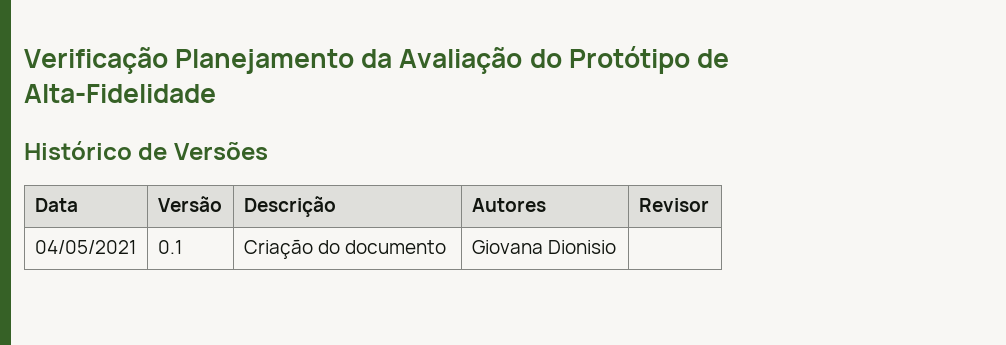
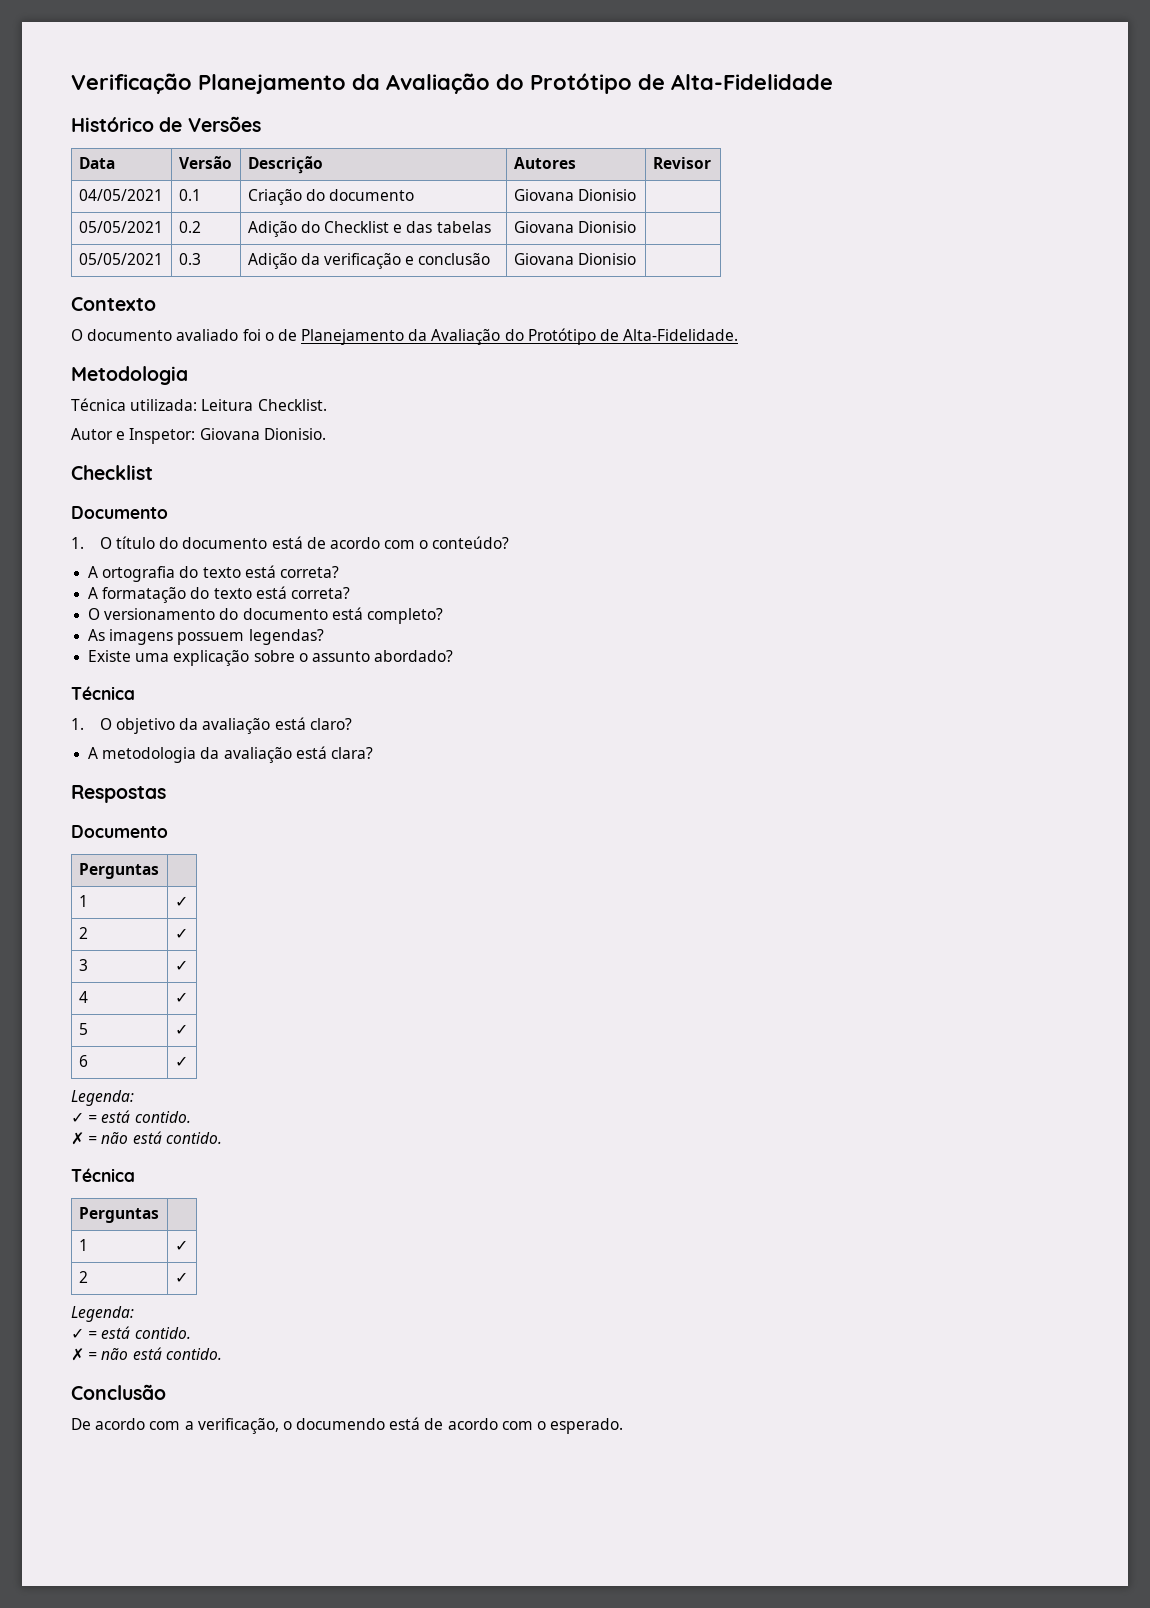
(616, 247) none -> [78,221,163,233] [178,221,201,233] [247,221,491,237] [513,221,636,233] [78,253,163,265] [178,253,201,265] [247,253,491,269] [513,253,636,265] [71,297,156,311] [71,328,739,345] [71,366,188,385] [71,398,327,411] [71,428,326,444] [71,465,153,480] [71,506,168,519] [71,536,510,549] [88,565,339,582] [88,586,350,603] [88,607,443,624] [88,629,324,645] [88,650,454,666] [71,686,135,700] [71,717,352,734] [88,746,373,763] [71,785,166,803] [71,825,168,838] [78,863,159,879] [78,895,88,907] [174,896,188,907] [78,927,88,939] [174,928,188,939] [78,959,88,971] [174,960,188,971] [78,991,88,1003] [174,992,188,1003] [78,1023,88,1035] [174,1024,188,1035] [78,1055,88,1067] [174,1056,188,1067] [71,1090,134,1106] [71,1110,191,1123] [71,1131,222,1145] [71,1168,135,1182] [78,1207,159,1223] [78,1239,88,1251] [174,1240,188,1251] [78,1271,88,1283] [174,1272,188,1283] [71,1306,134,1322] [71,1326,191,1339] [71,1347,222,1361] [71,1384,166,1400] [71,1417,624,1434] // 05/05/2021 | 0.2 | Adição do Checklist e das tabelas | Giovana Dionisio | // 05/05/2021 | 0.3 | Adição da verificação e conclusão | Giovana Dionisio | // Contexto // O documento avaliado foi o de Planejamento da Avaliação do Protótipo de Alta-Fidelidade. // Metodologia // Técnica utilizada: Leitura Checklist. // Autor e Inspetor: Giovana Dionisio. // Checklist // Documento // 1. O título do documento está de acordo com o conteúdo? // A ortografia do texto está correta? // A formatação do texto está correta? // O versionamento do documento está completo? // As imagens possuem legendas? // Existe uma explicação sobre o assunto abordado? // Técnica // 1. O objetivo da avaliação está claro? // A metodologia da avaliação está clara? // Respostas // Documento // Perguntas | // 1 | ✓ // 2 | ✓ // 3 | ✓ // 4 | ✓ // 5 | ✓ // 6 | ✓ // Legenda: // ✓ = está contido. // ✗ = não está contido. // Técnica // Perguntas | // 1 | ✓ // 2 | ✓ // Legenda: // ✓ = está contido. // ✗ = não está contido. // Conclusão // De acordo com a verificação, o documendo está de acordo com o esperado.

